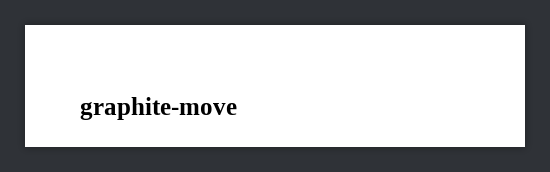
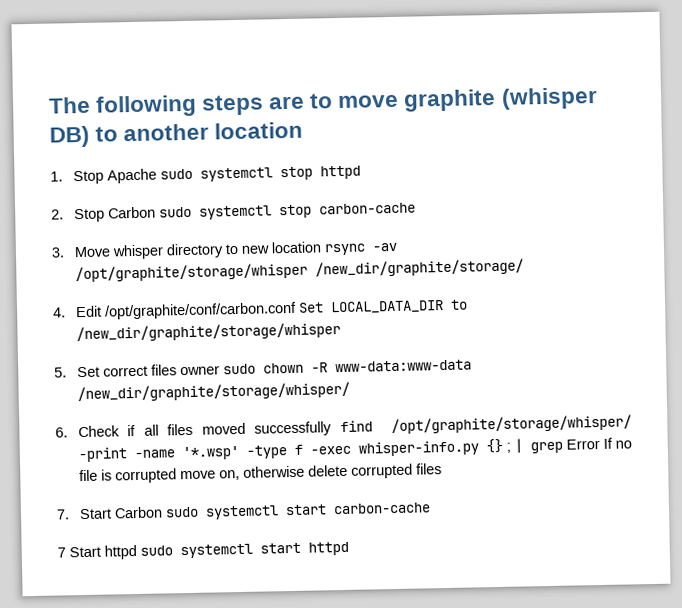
[80,97,237,120] graphite-move -> [48,87,598,118] [49,121,304,148] [50,165,361,185] [51,202,416,223] [51,241,397,260] [74,258,524,283] [53,299,468,320] [75,322,341,343] [54,359,472,378] [76,381,350,403] [55,414,632,438] [77,437,632,463] [78,463,442,484] [56,502,431,520] [57,541,349,560] The following steps are to move graphite (whisper DB) to another location // 1. Stop Apache sudo systemctl stop httpd // 2. Stop Carbon sudo systemctl stop carbon-cache // 3. Move whisper directory to new location rsync -av /opt/graphite/storage/whisper /new_dir/graphite/storage/ // 4. Edit /opt/graphite/conf/carbon.conf Set LOCAL_DATA_DIR to /new_dir/graphite/storage/whisper // 5. Set correct files owner sudo chown -R www-data:www-data /new_dir/graphite/storage/whisper/ // 6. Check if all files moved successfully find /opt/graphite/storage/whisper/ -print -name '*.wsp' -type f -exec whisper-info.py {} ; | grep Error If no file is corrupted move on, otherwise delete corrupted files // 7. Start Carbon sudo systemctl start carbon-cache // 7 Start httpd sudo systemctl start httpd

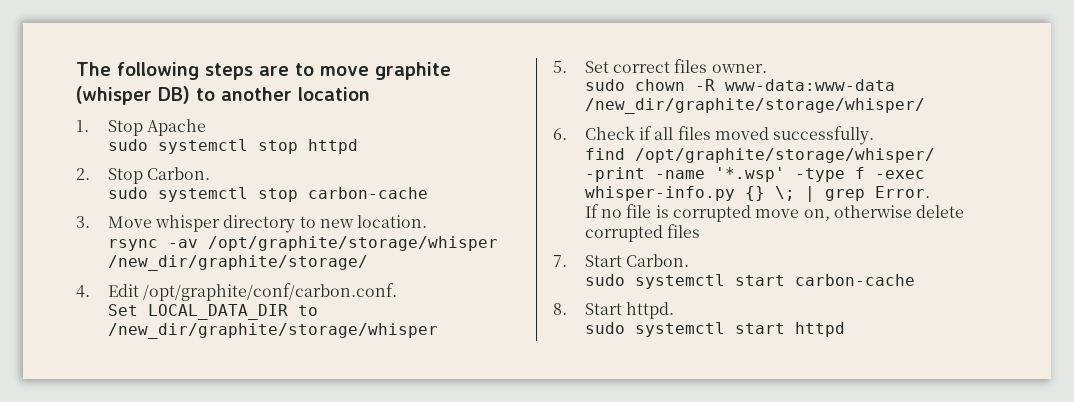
(157, 176) none -> (207, 127) //
[107,206,156,219] Carbon -> [147,167,211,180] Carbon. //
[270,241,321,254] location -> [357,215,428,228] location. //
[103,301,297,320] /opt/graphite/conf/carbon.conf -> [143,283,398,301] /opt/graphite/conf/carbon.conf. //
[179,365,220,376] owner -> [711,64,767,73] owner. //
[254,421,333,437] successfully -> [773,126,875,145] successfully. //
[505,442,511,453] ; -> [774,186,795,201] \;
[565,439,600,450] Error -> [874,186,930,198] Error. //
[113,506,163,519] Carbon -> [626,254,690,267] Carbon. //
[57,545,137,560] 7 Start httpd -> [553,302,675,319] 8. Start httpd. //

